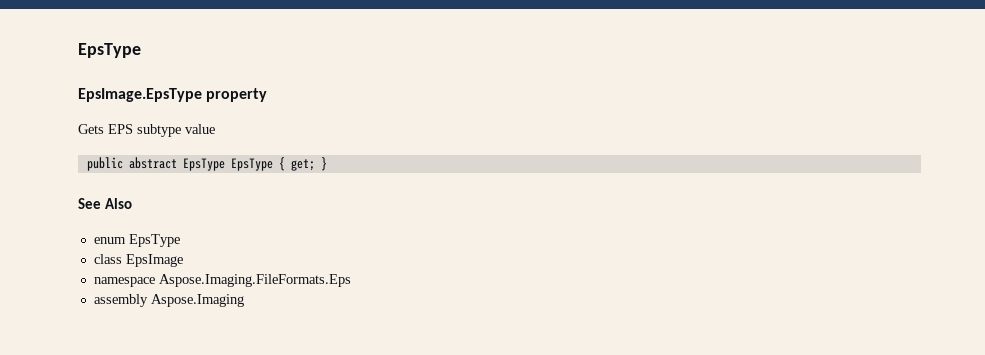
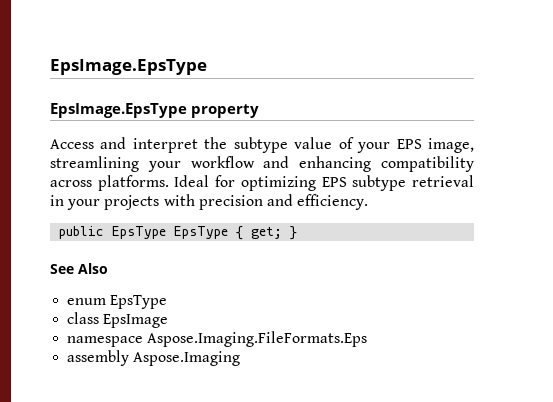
[78,43,141,58] EpsType -> [50,59,207,75] EpsImage.EpsType
[78,124,215,137] Gets EPS subtype value -> [50,137,475,153] [50,156,475,172] [50,175,475,191] [50,194,369,210] Access and interpret the subtype value of your EPS image, streamlining your workflow and enhancing compatibility across platforms. Ideal for optimizing EPS subtype retrieval in your projects with precision and efficiency.
[128,157,177,169] abstract -> (105, 232) none

